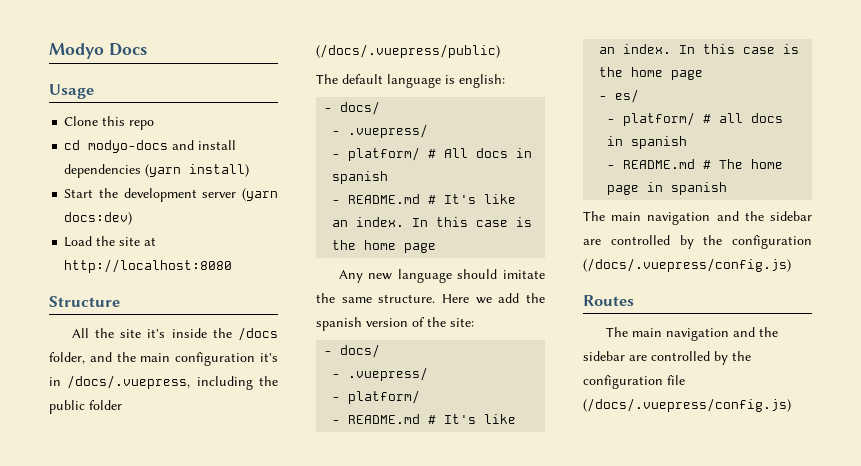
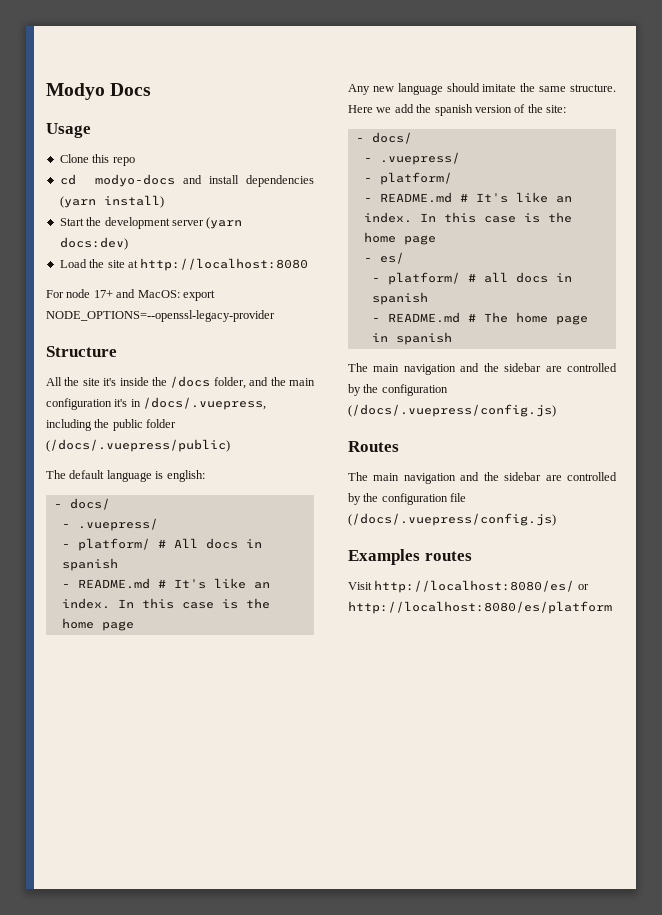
(233, 266) none -> [46,289,215,301] [46,310,275,322] // For node 17+ and MacOS: export NODE_OPTIONS=--openssl-legacy-provider
(791, 405) none -> [348,549,472,565] [348,580,589,593] [348,601,612,614] // Examples routes // Visit http://localhost:8080/es/ or http://localhost:8080/es/platform

